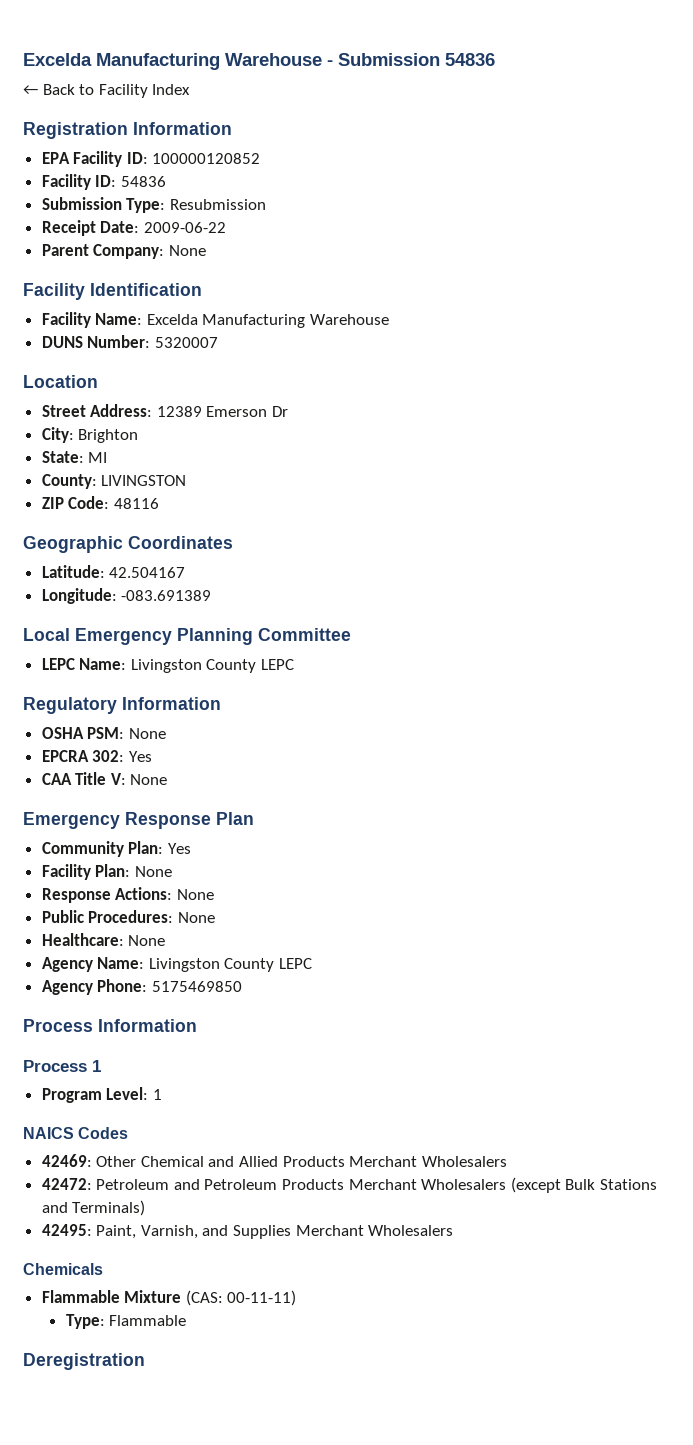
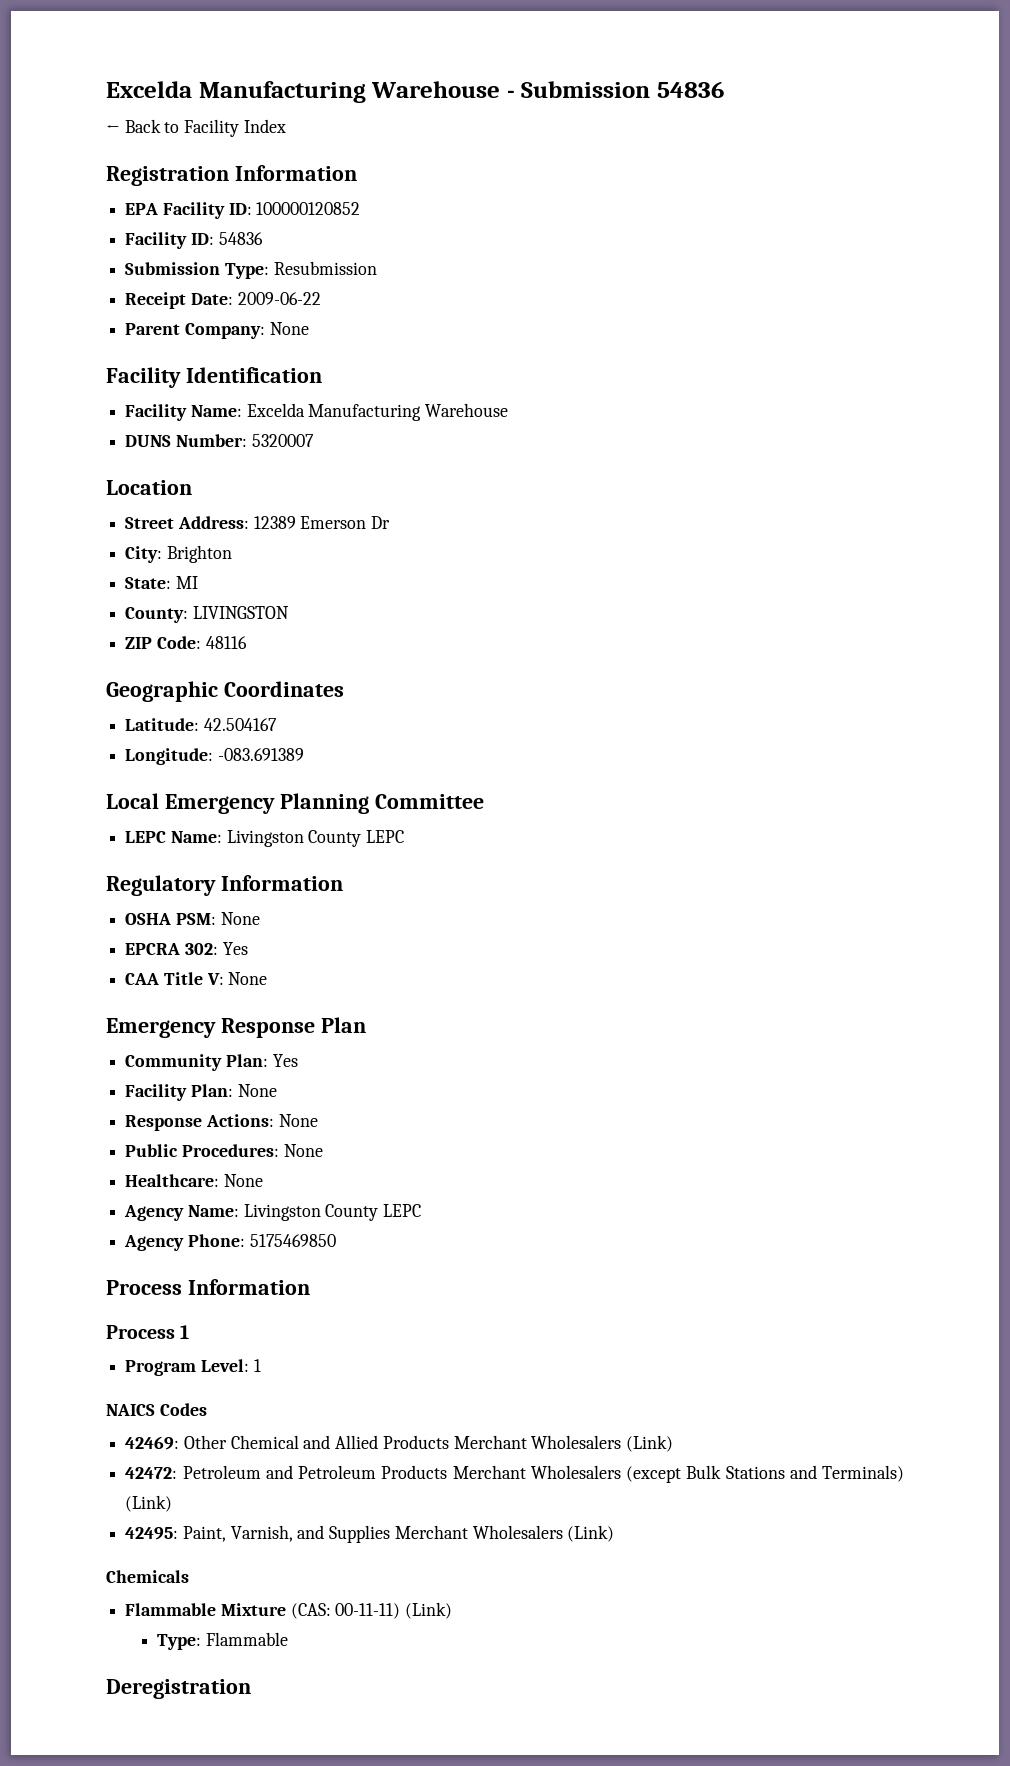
(507, 1161) none -> [626,1435,674,1452] (Link)
(146, 1208) none -> [125,1495,173,1512] (Link)
(454, 1230) none -> [567,1525,615,1542] (Link)
(297, 1298) none -> [405,1602,453,1619] (Link)

